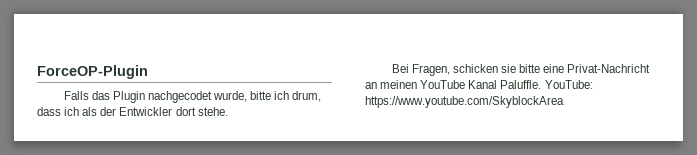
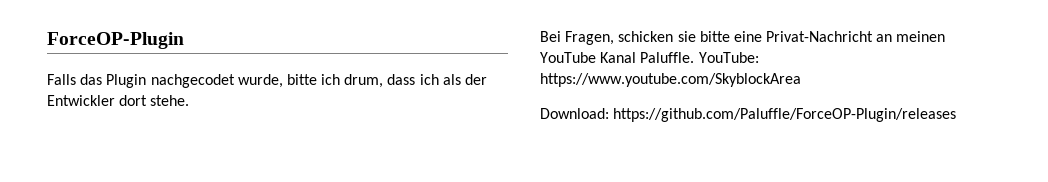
(564, 102) none -> [540,108,957,122] // Download: https://github.com/Paluffle/ForceOP-Plugin/releases

